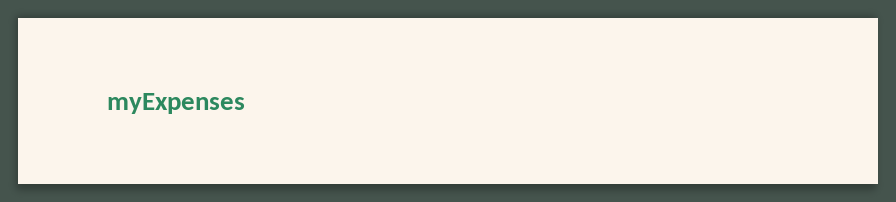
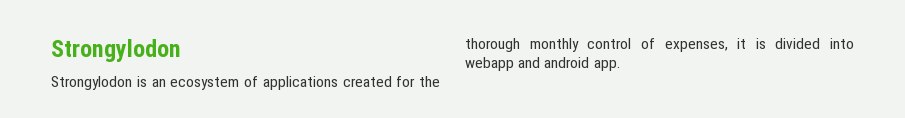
[107,93,245,114] myExpenses -> [51,39,181,62] [51,76,440,90] [465,38,854,52] [465,57,620,71] Strongylodon // Strongylodon is an ecosystem of applications created for the thorough monthly control of expenses, it is divided into webapp and android app.

